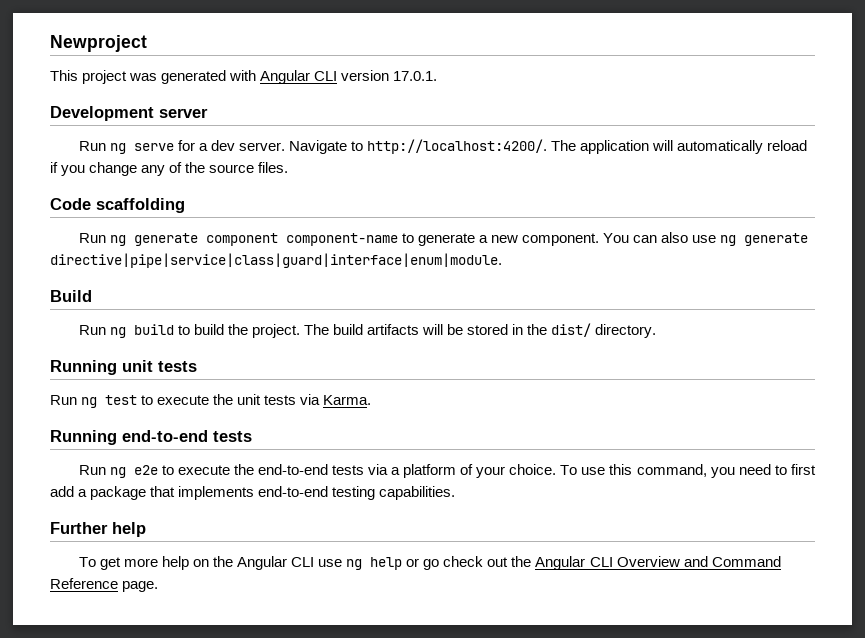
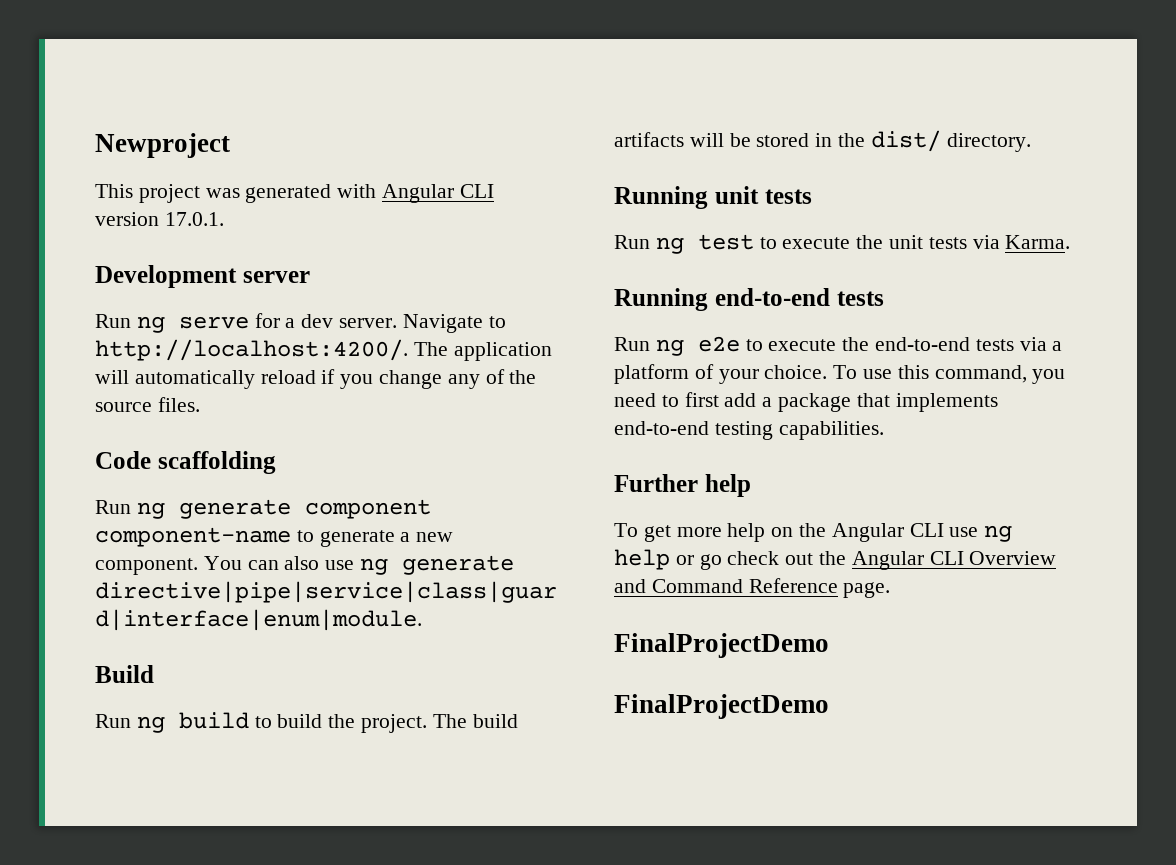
(159, 586) none -> [614,633,829,658] [614,694,829,719] // FinalProjectDemo // FinalProjectDemo

